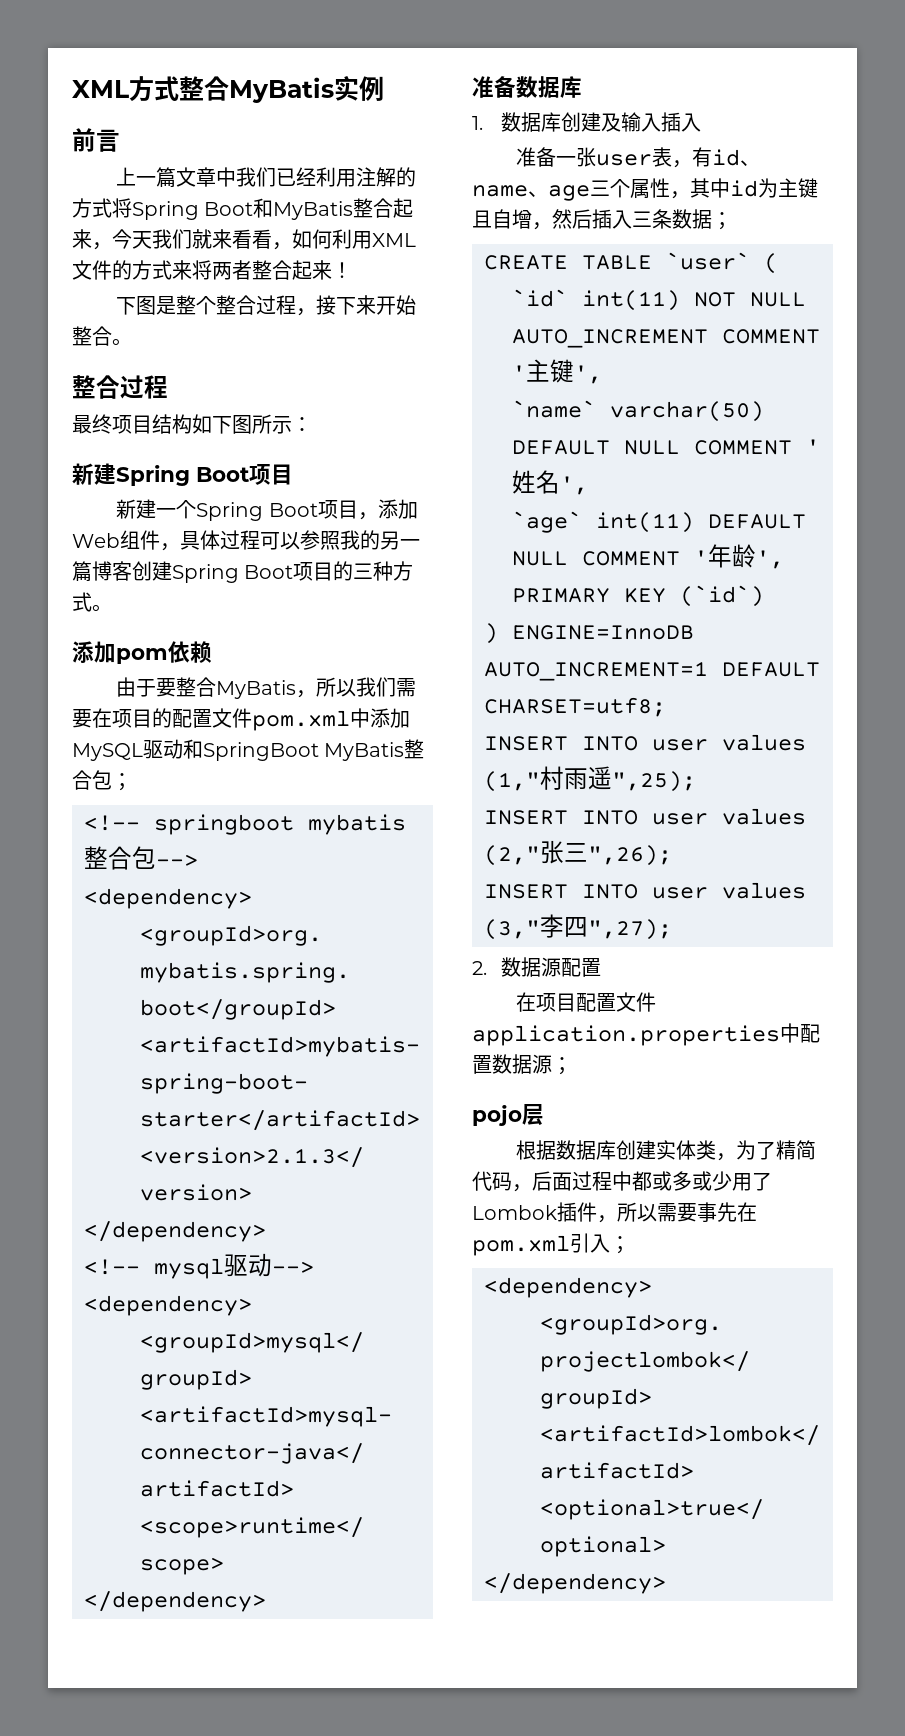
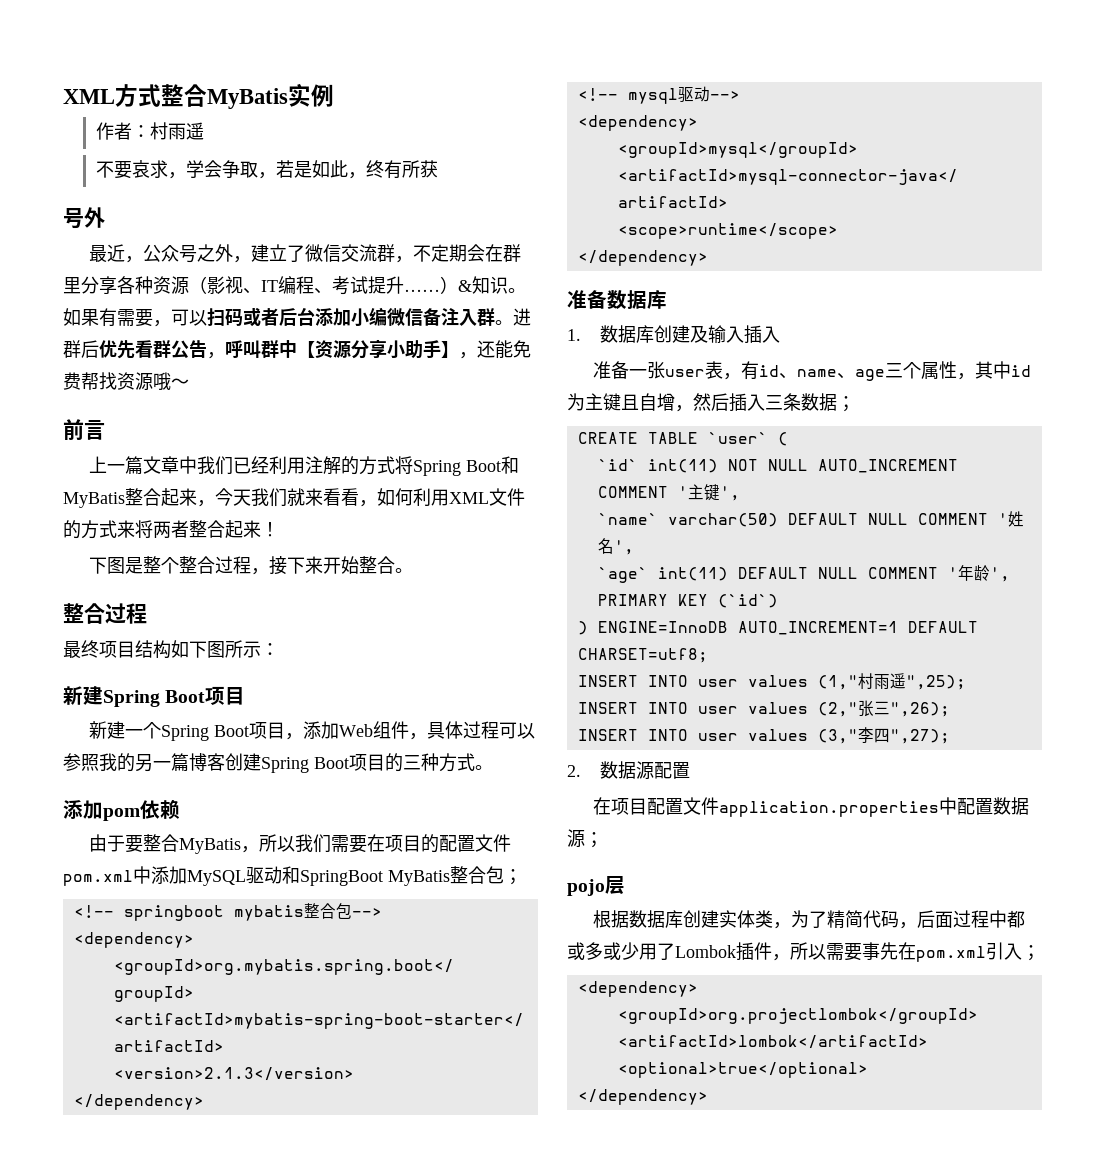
(384, 88) none -> [95,122,204,140] [95,160,438,179] [63,207,105,229] [88,244,521,263] [63,276,526,295] [63,307,531,327] [63,339,531,359] [63,372,189,391] // 作者：村雨遥 // 不要哀求，学会争取，若是如此，终有所获 // 号外 // 最近，公众号之外，建立了微信交流群，不定期会在群里分享各种资源（影视、IT编程、考试提升……）&知识。如果有需要，可以扫码或者后台添加小编微信备注入群。进群后优先看群公告，呼叫群中【资源分享小助手】，还能免费帮找资源哦～

